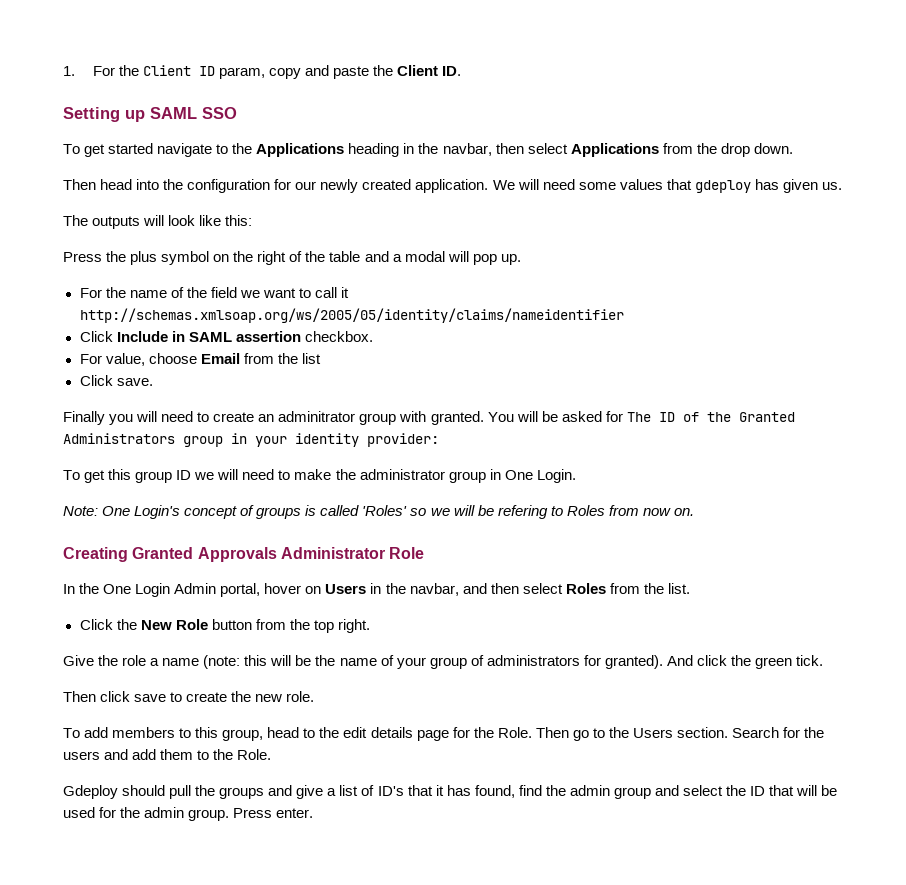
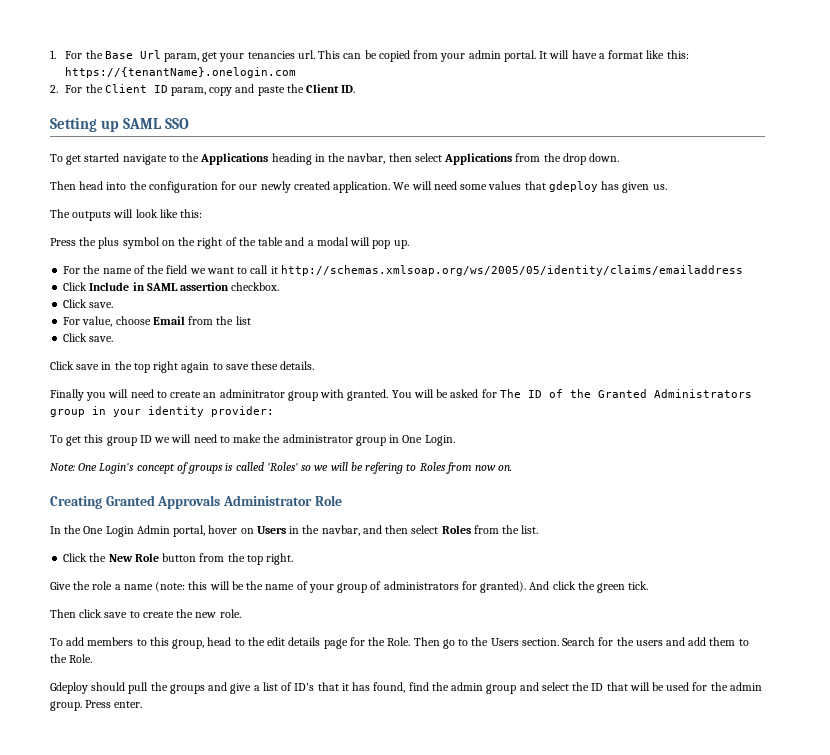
(139, 70) none -> [104,50,689,62] [65,67,297,78] [50,84,103,93] Base Url param, get your tenancies url. This can be copied from your admin portal. It will have a format like this: https://{tenantName}.onelogin.com // 2. For the
[79,308,624,323] http://schemas.xmlsoap.org/ws/2005/05/identity/claims/nameidentifier -> [280,265,743,276] http://schemas.xmlsoap.org/ws/2005/05/identity/claims/emailaddress
(373, 336) none -> [63,299,114,308] // Click save.
(153, 382) none -> [50,361,315,373] // Click save in the top right again to save these details.

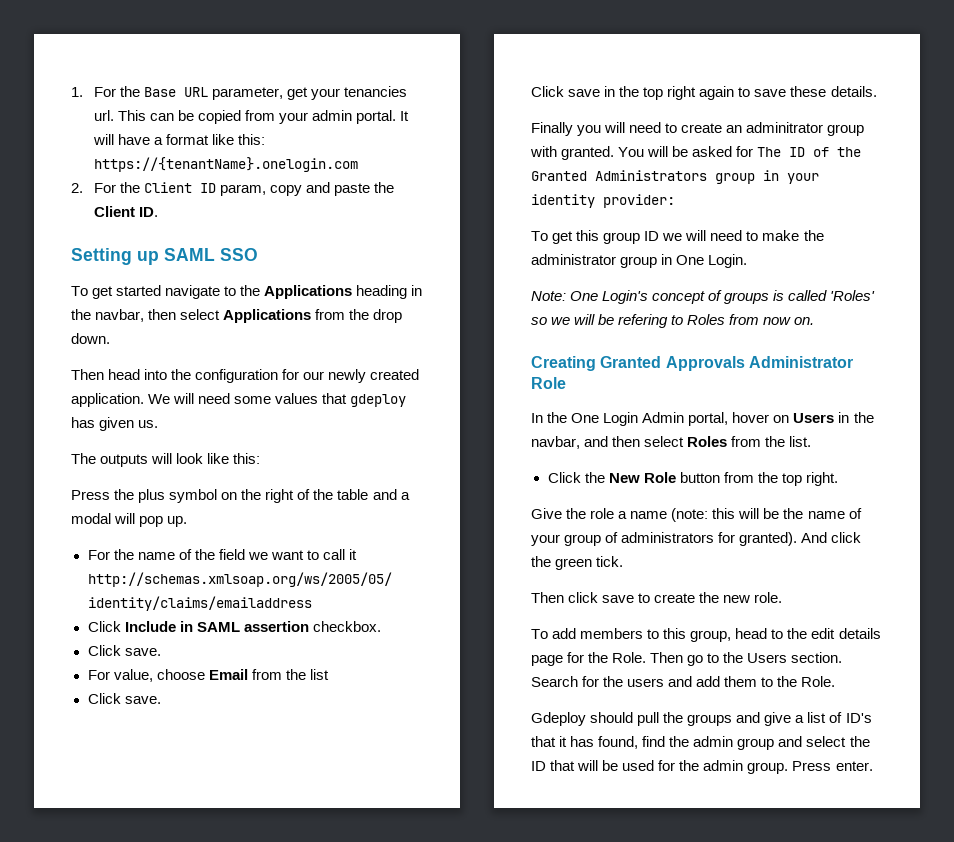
[139,50,200,62] Url param, -> [183,87,283,100] URL parameter,

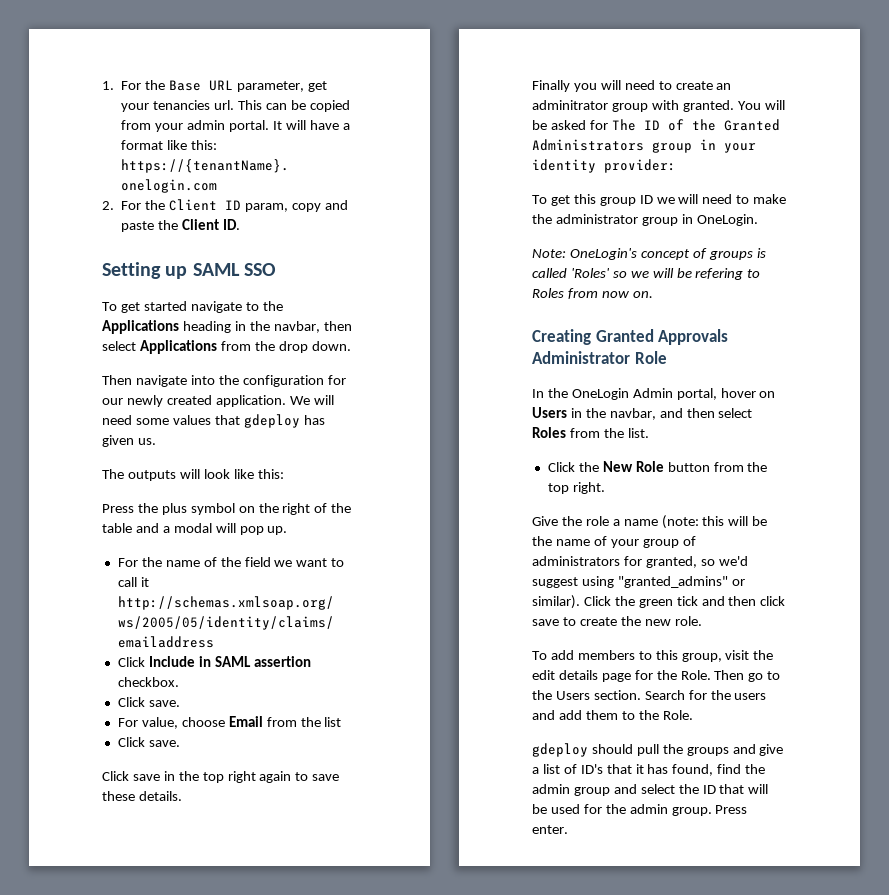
[108,369,141,380] head -> [135,375,187,387] navigate
[676,254,748,268] One Login. -> [696,214,758,226] OneLogin.
[570,290,649,304] One Login's -> [569,248,637,260] OneLogin's
[571,412,639,426] One Login -> [571,388,629,400] OneLogin
[739,532,862,546] [531,556,624,570] [531,592,564,603] granted). And click the green tick. // Then -> [645,556,748,568] [532,576,745,588] [532,595,757,609] granted, so we'd suggest using "granted_admins" or similar). Click the green tick and then
[735,628,784,639] head to -> [725,650,750,660] visit
[531,712,586,726] Gdeploy -> [532,743,588,757] gdeploy

